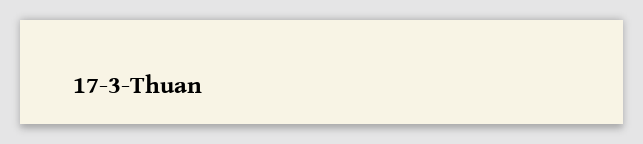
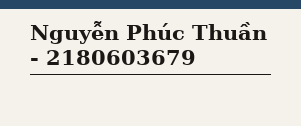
[73,74,202,93] 17-3-Thuan -> [30,21,267,44] [30,50,196,65] Nguyễn Phúc Thuần - 2180603679

